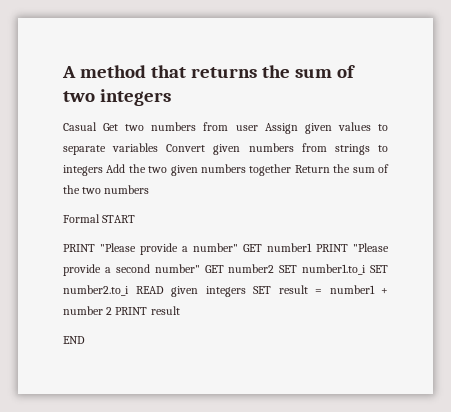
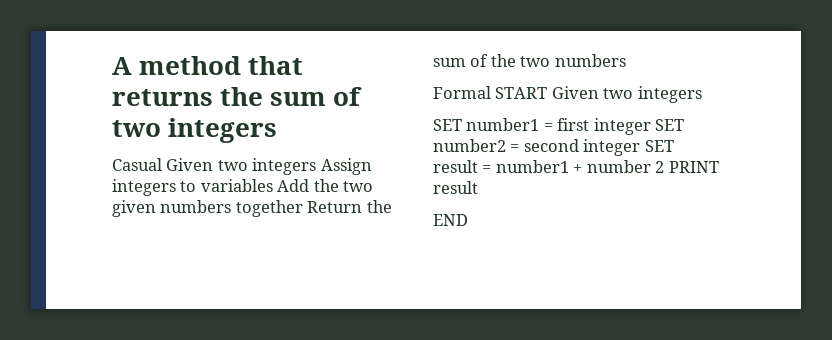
[103,122,388,134] [63,143,388,155] [63,165,103,176] Get two numbers from user Assign given values to separate variables Convert given numbers from strings to integers -> [166,158,372,175] [112,179,273,196] Given two integers Assign integers to variables
[63,243,389,255] [63,264,388,276] [63,285,246,297] // PRINT "Please provide a number" GET number1 PRINT "Please provide a second number" GET number2 SET number1.to_i SET number2.to_i READ given integers -> [551,86,702,103] [433,118,685,135] [433,139,641,156] Given two integers // SET number1 = first integer SET number2 = second integer

